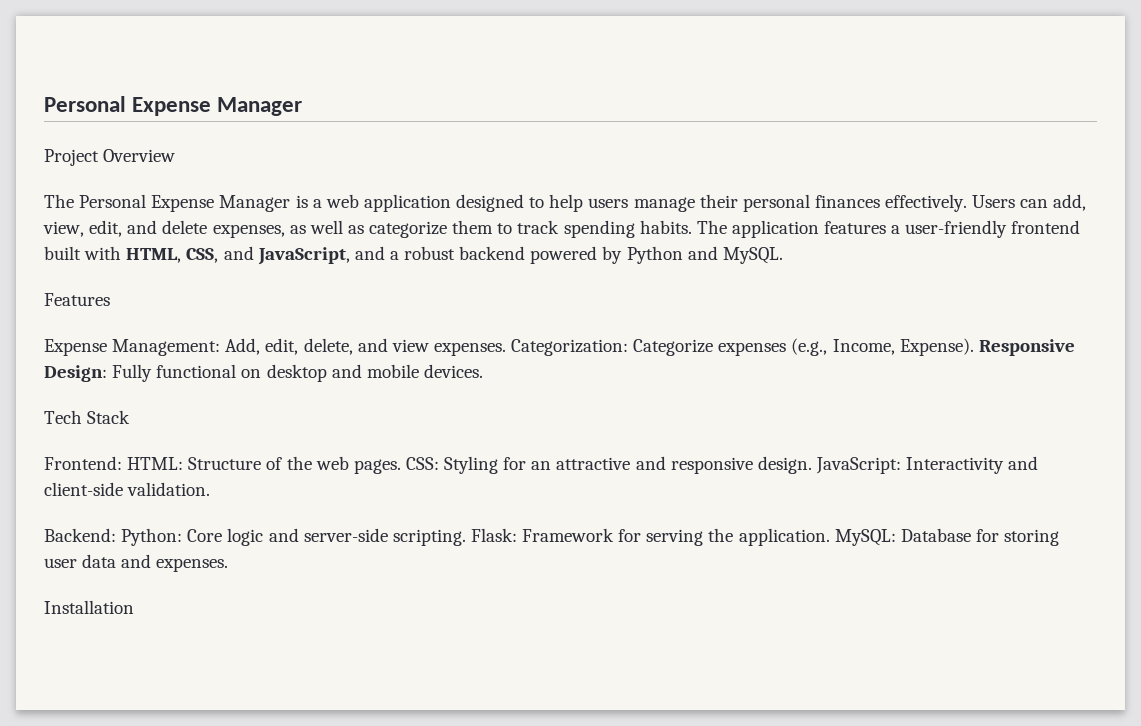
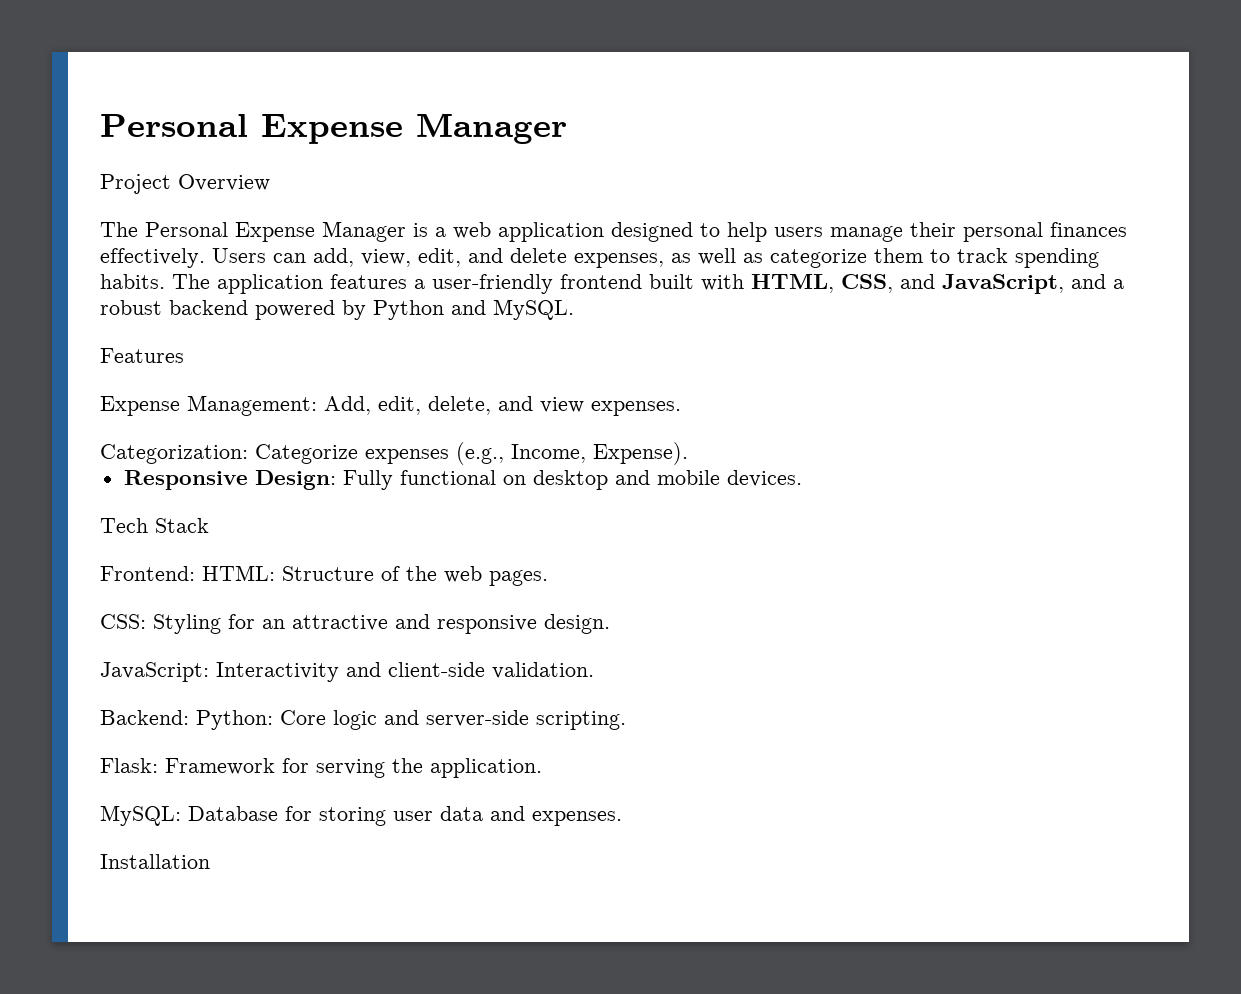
(506, 349) none -> (681, 408) //
(974, 347) none -> (688, 453) //
(401, 466) none -> (548, 578) //
(812, 465) none -> (610, 624) //
(466, 537) none -> (626, 720) //
(830, 537) none -> (542, 768) //

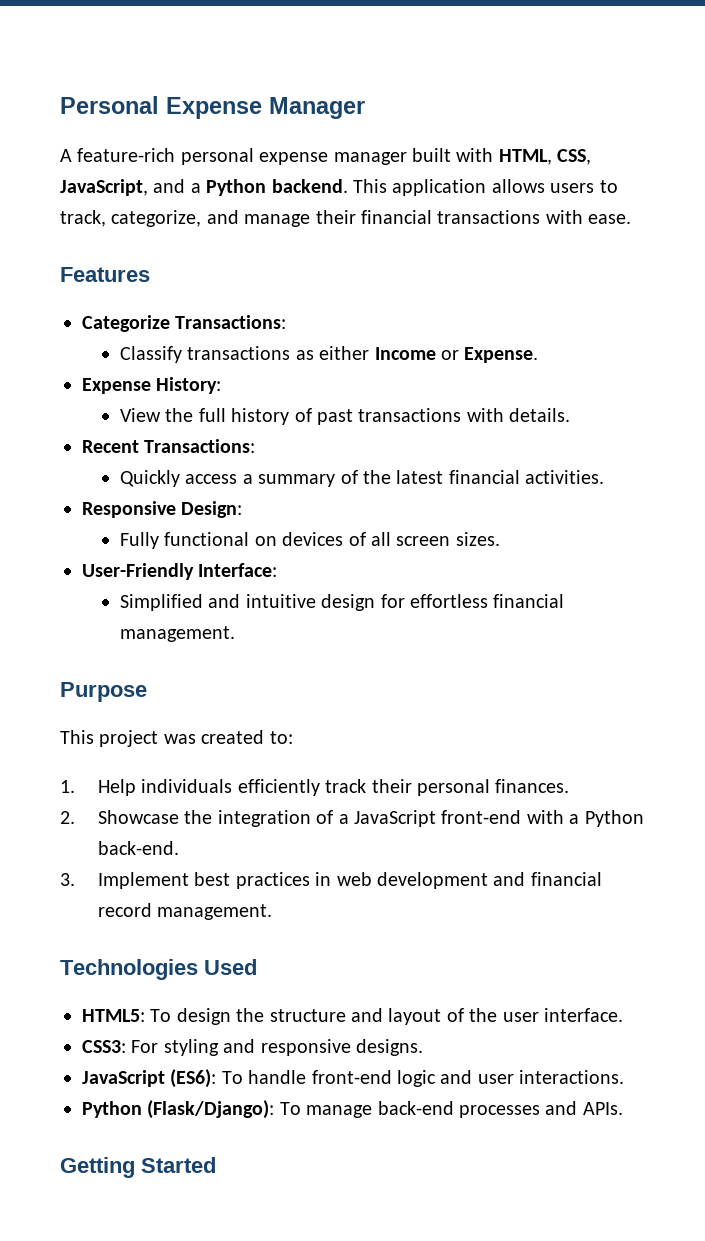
[100,174,270,194] [100,221,1127,242] [100,248,1099,268] [100,274,642,294] Project Overview // The Personal Expense Manager is a web application designed to help users manage their personal finances effectively. Users can add, view, edit, and delete expenses, as well as categorize them to track spending habits. The application features a user-friendly frontend -> [60,148,407,165] A feature-rich personal expense manager
[900,274,935,289] and -> (592, 157) none
[100,299,574,320] [100,348,184,363] [100,395,681,416] [100,442,688,465] robust backend powered by Python and MySQL. // Features // Expense Management: Add, edit, delete, and view expenses. // Categorization: Categorize expenses (e.g., Income, Expense). -> [206,179,618,196] [60,210,632,227] [60,267,150,282] [82,315,287,332] [120,346,539,363] [82,377,222,394] [120,408,571,425] [82,439,256,453] [120,470,605,487] Python backend. This application allows users to track, categorize, and manage their financial transactions with ease. // Features // Categorize Transactions: // Classify transactions as either Income or Expense. // Expense History: // View the full history of past transactions with details. // Recent Transactions: // Quickly access a summary of the latest financial activities.
(336, 480) none -> (243, 509) //
[532,470,802,490] [100,518,209,533] [100,565,548,586] [100,614,610,634] [100,662,594,682] [100,710,626,730] [100,758,542,778] [100,805,622,826] [100,854,210,869] desktop and mobile devices. // Tech Stack // Frontend: HTML: Structure of the web pages. // CSS: Styling for an attractive and responsive design. // JavaScript: Interactivity and client-side validation. // Backend: Python: Core logic and server-side scripting. // Flask: Framework for serving the application. // MySQL: Database for storing user data and expenses. // Installation -> [282,532,500,546] [82,563,278,580] [120,594,565,611] [120,626,236,642] [60,682,147,702] [60,730,293,747] [60,779,570,796] [60,810,644,827] [98,841,180,855] [60,872,602,889] [98,903,273,920] [60,959,257,980] [82,1008,623,1025] [82,1039,423,1056] [82,1069,625,1088] [82,1100,623,1119] [60,1157,216,1178] devices of all screen sizes. // User-Friendly Interface: // Simplified and intuitive design for effortless financial management. // Purpose // This project was created to: // 1. Help individuals efficiently track their personal finances. // 2. Showcase the integration of a JavaScript front-end with a Python back-end. // 3. Implement best practices in web development and financial record management. // Technologies Used // HTML5: To design the structure and layout of the user interface. // CSS3: For styling and responsive designs. // JavaScript (ES6): To handle front-end logic and user interactions. // Python (Flask/Django): To manage back-end processes and APIs. // Getting Started

